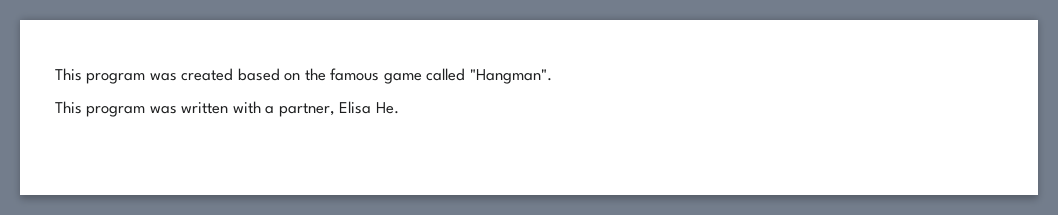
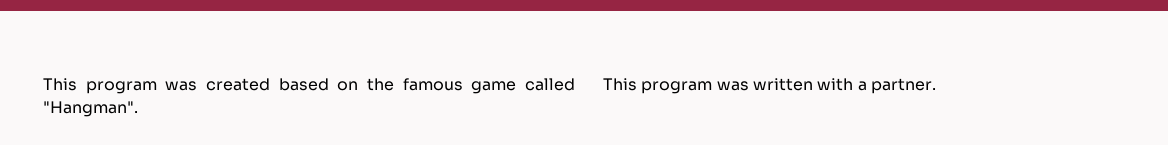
[278,101,399,117] partner, Elisa He. -> [870,78,936,94] partner.

